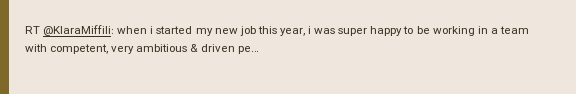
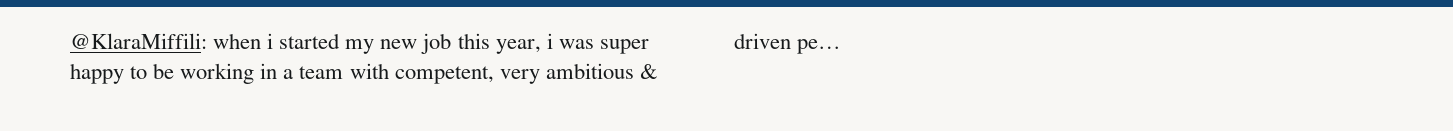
[25,26,40,34] RT -> (70, 41) none

